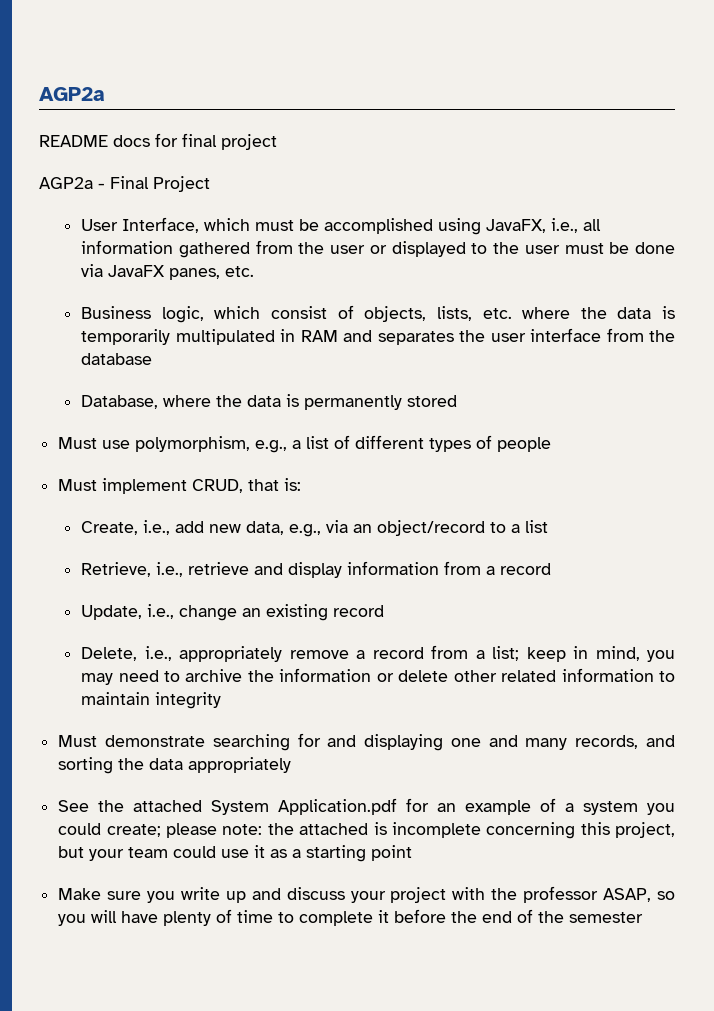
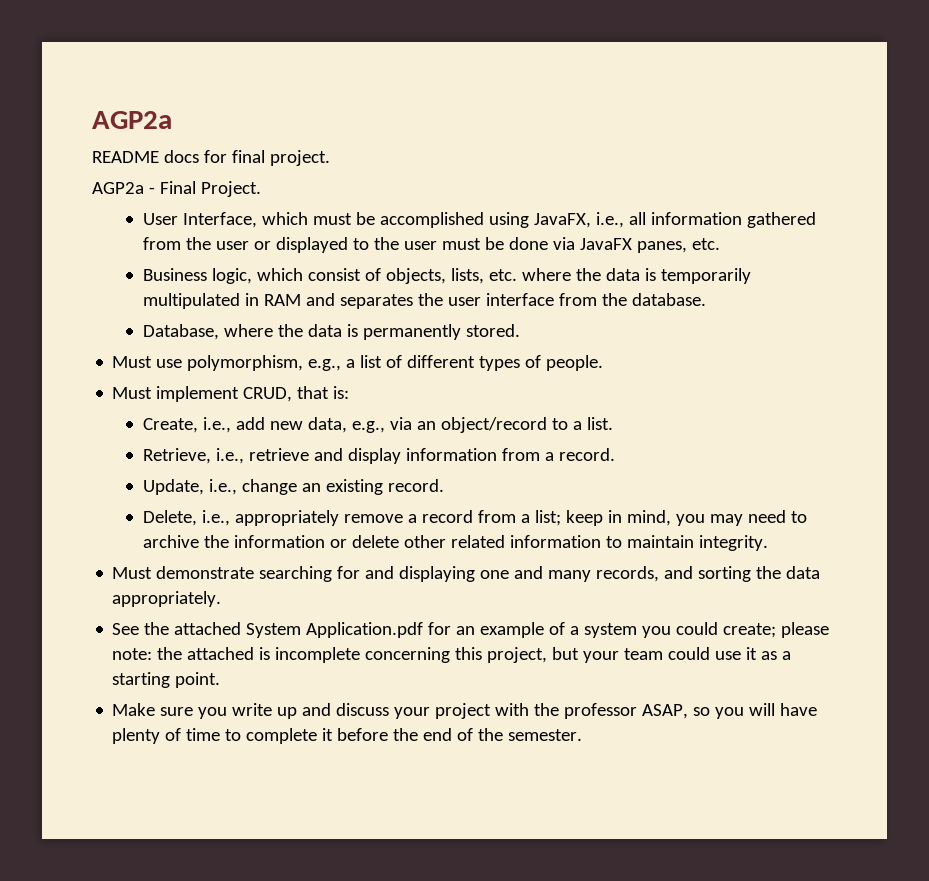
[221,134,277,150] project -> [269,150,330,166] project.
[153,176,210,192] Project -> [200,181,261,197] Project.
[81,353,153,365] database -> [631,293,706,306] database.
[407,395,458,407] stored -> [465,324,520,337] stored.
[497,437,552,452] people -> [546,355,604,371] people.
[525,520,549,533] list -> [586,417,613,430] list.
[500,563,552,575] record -> [558,448,615,461] record.
[333,605,385,617] record -> [387,479,444,492] record.
[155,692,222,709] integrity -> [698,535,768,551] integrity.
[188,757,292,773] appropriately -> [112,591,222,607] appropriately.
[371,845,413,861] point -> [175,672,221,688] point.
[569,912,644,923] semester -> [508,729,583,741] semester.

